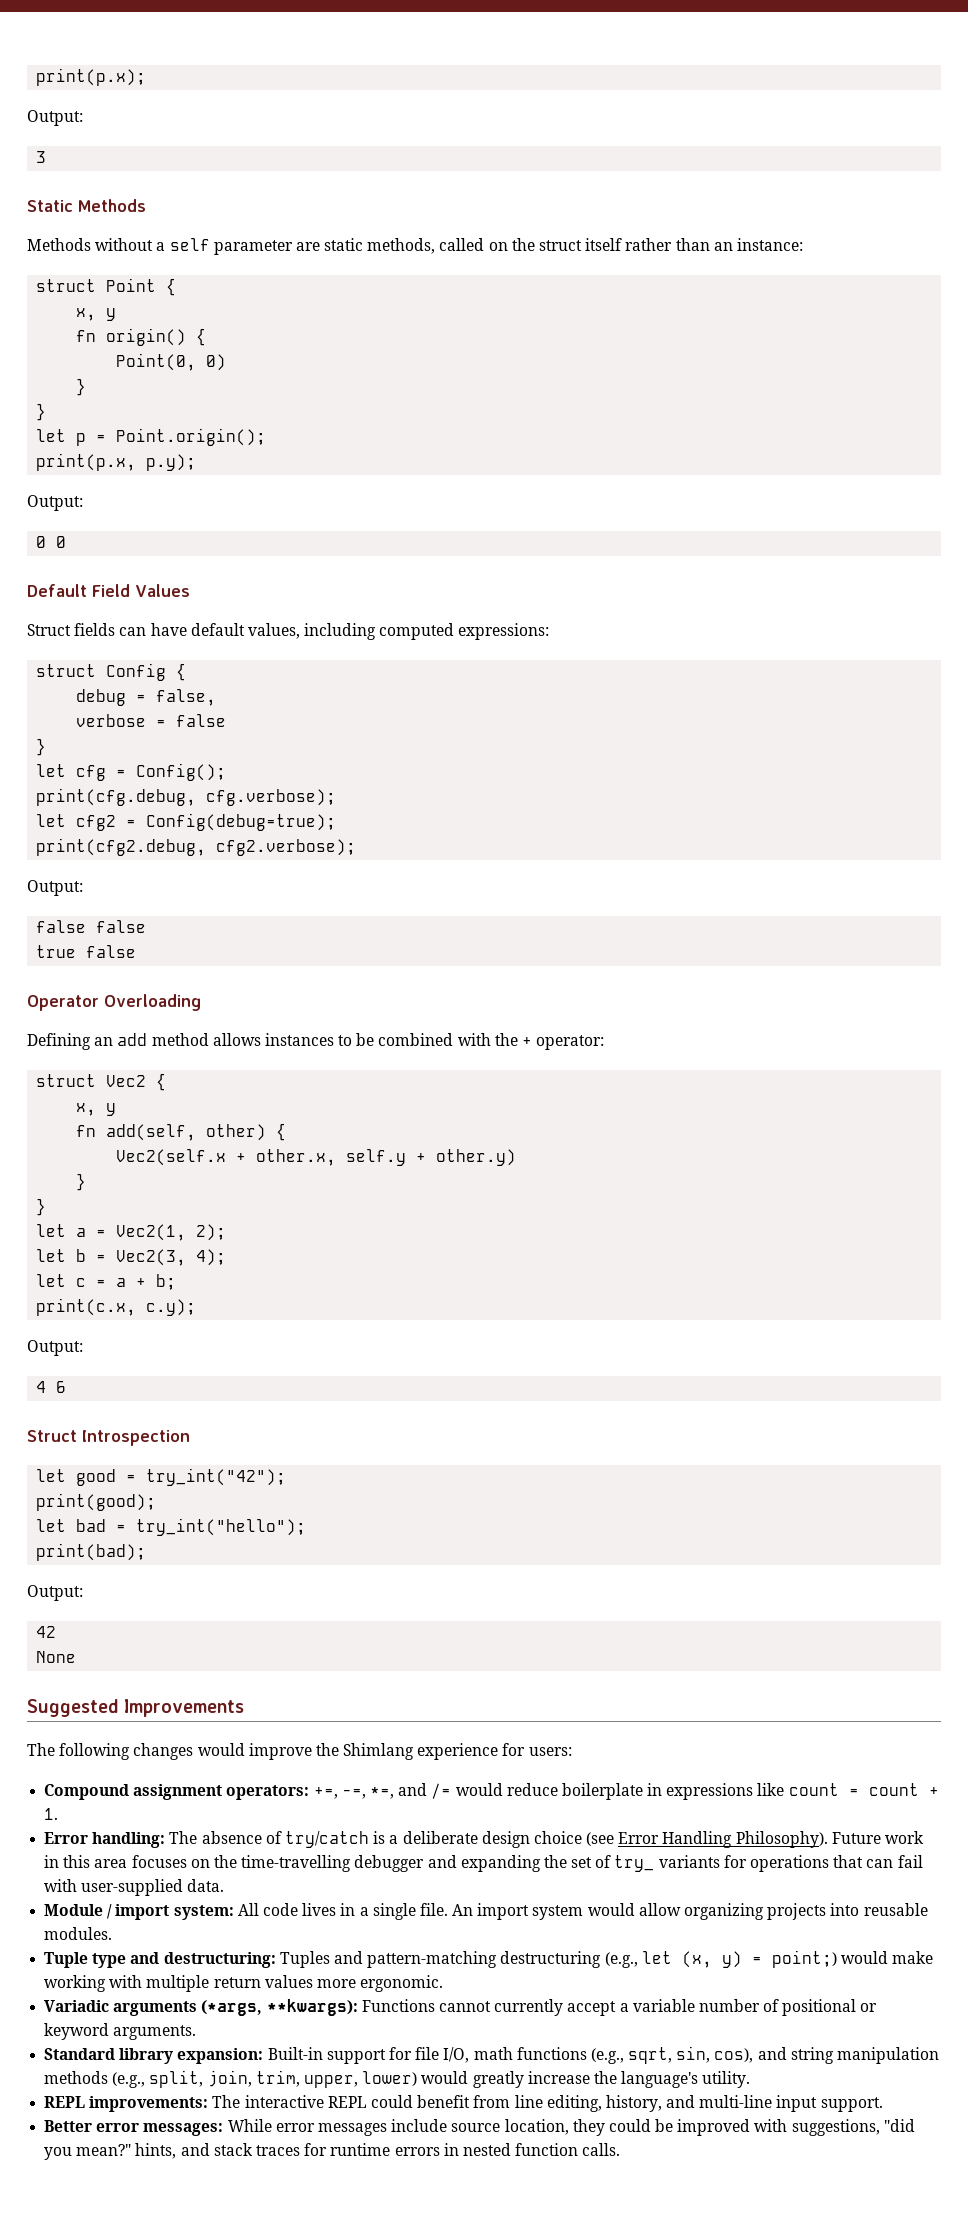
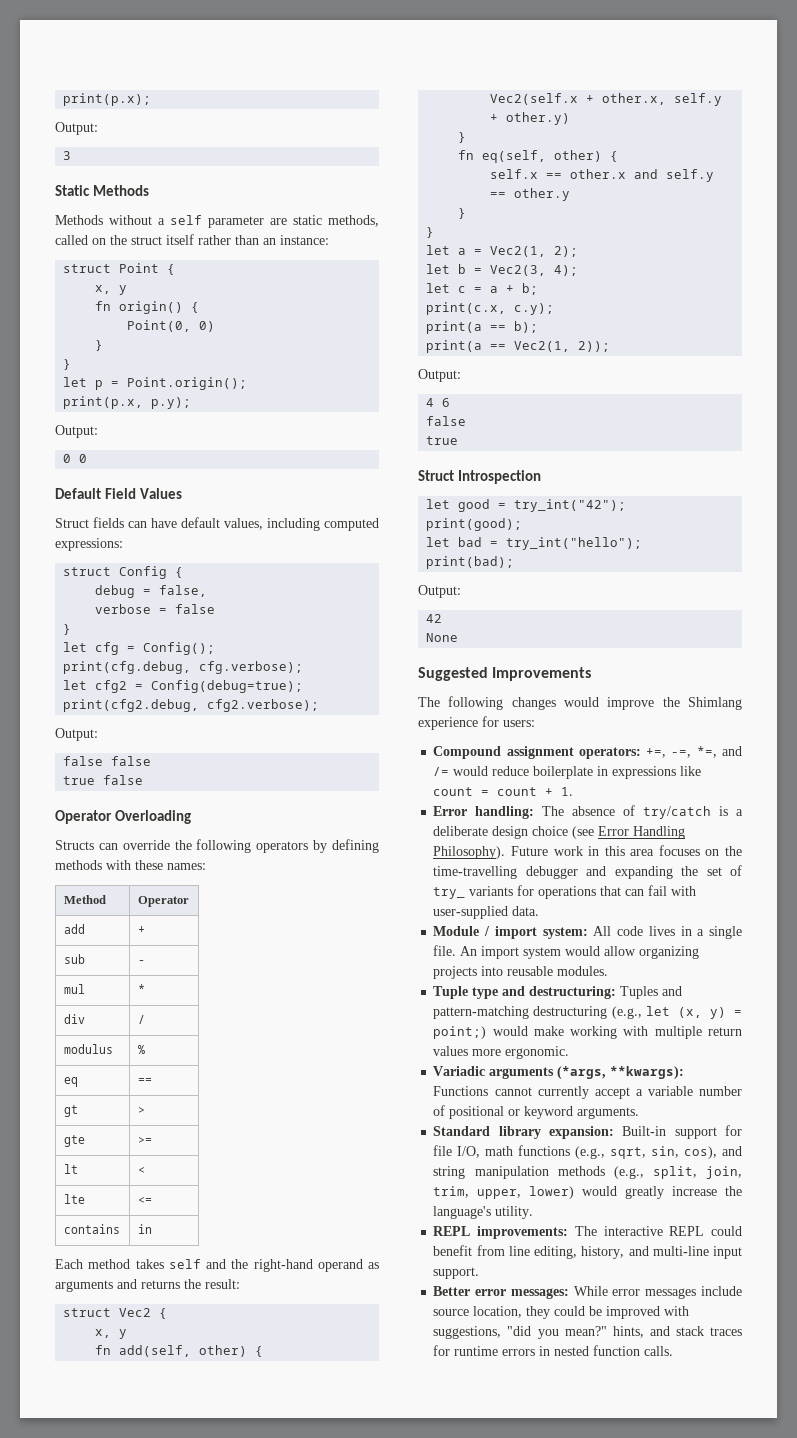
[27,1033,605,1050] Defining an add method allows instances to be combined with the + operator: -> [55,839,379,853] [55,860,206,870] [63,895,106,904] [137,896,189,907] [63,924,85,934] [137,926,145,934] [63,954,85,964] [137,960,145,964] [63,984,85,994] [137,984,145,994] [63,1014,85,1024] [137,1015,145,1024] [63,1044,113,1054] [137,1045,145,1054] [63,1077,78,1087] [137,1078,152,1084] [63,1105,78,1117] [137,1107,145,1114] [63,1135,85,1147] [137,1137,152,1144] [63,1164,78,1174] [137,1167,145,1174] [63,1194,85,1204] [137,1197,152,1204] [63,1224,120,1234] [137,1224,152,1234] [55,1259,379,1272] [55,1279,240,1292] Structs can override the following operators by defining methods with these names: // Method | Operator // add | + // sub | - // mul | * // div | / // modulus | % // eq | == // gt | > // gte | >= // lt | < // lte | <= // contains | in // Each method takes self and the right-hand operand as arguments and returns the result:
(87, 1182) none -> [458,150,619,163] [490,169,715,182] [490,188,571,201] [458,208,467,219] // fn eq(self, other) { // self.x == other.x and self.y == other.y // }
(197, 1307) none -> [426,321,539,334] [426,340,611,353] // print(a == b); // print(a == Vec2(1, 2));
(67, 1387) none -> [426,416,467,426] [426,436,459,445] // false // true

